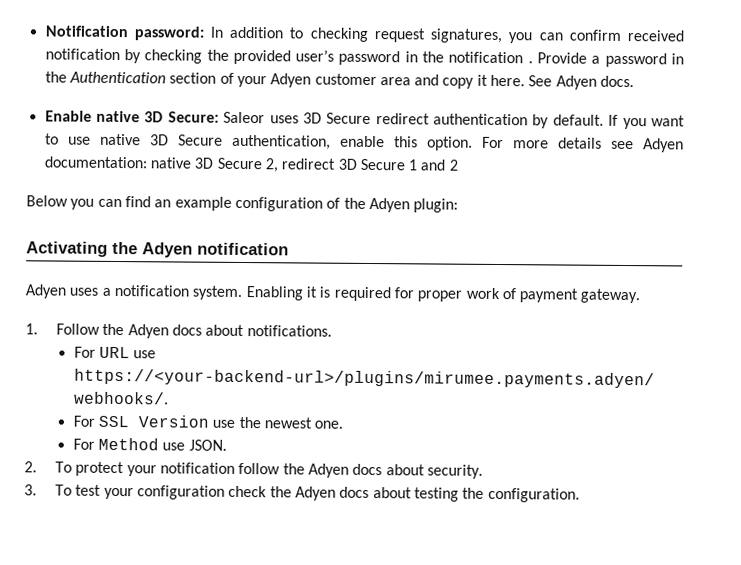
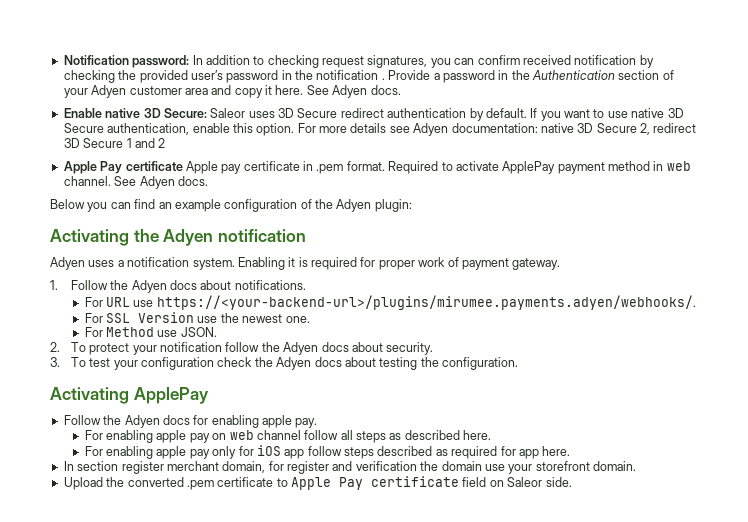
(458, 165) none -> [63,161,691,174] [63,176,208,189] // Apple Pay certificate Apple pay certificate in .pem format. Required to activate ApplePay payment method in web channel. See Adyen docs.
(580, 495) none -> [50,387,209,404] [63,415,318,428] [84,430,492,443] [84,445,571,459] [63,461,636,474] [63,476,572,490] // Activating ApplePay // Follow the Adyen docs for enabling apple pay. // For enabling apple pay on web channel follow all steps as described here. // For enabling apple pay only for iOS app follow steps described as required for app here. // In section register merchant domain, for register and verification the domain use your storefront domain. // Upload the converted .pem certificate to Apple Pay certificate field on Saleor side.

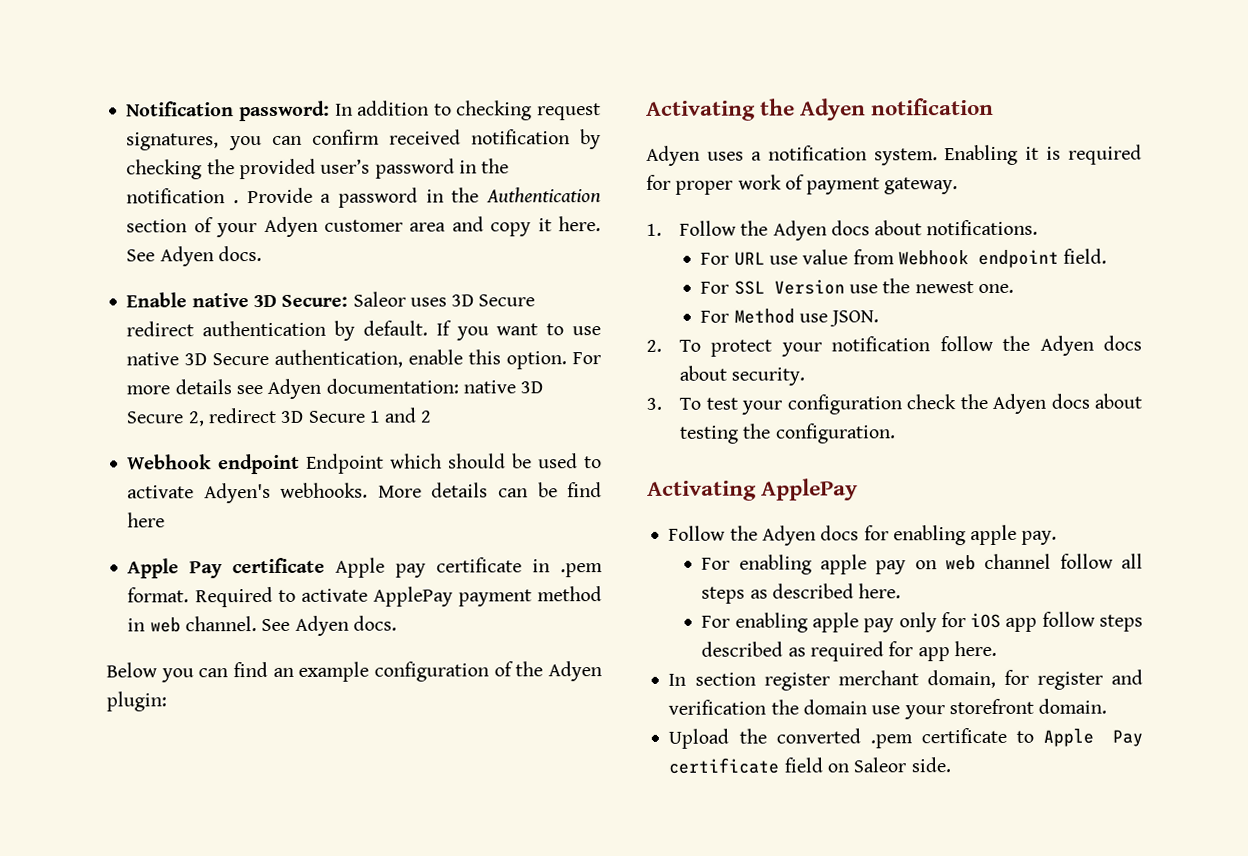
(166, 143) none -> [127,453,602,475] [127,482,602,504] [127,512,166,528] // Webhook endpoint Endpoint which should be used to activate Adyen's webhooks. More details can be find here
[156,295,696,310] https://<your-backend-url>/plugins/mirumee.payments.adyen/webhooks/. -> [802,248,1108,269] value from Webhook endpoint field.

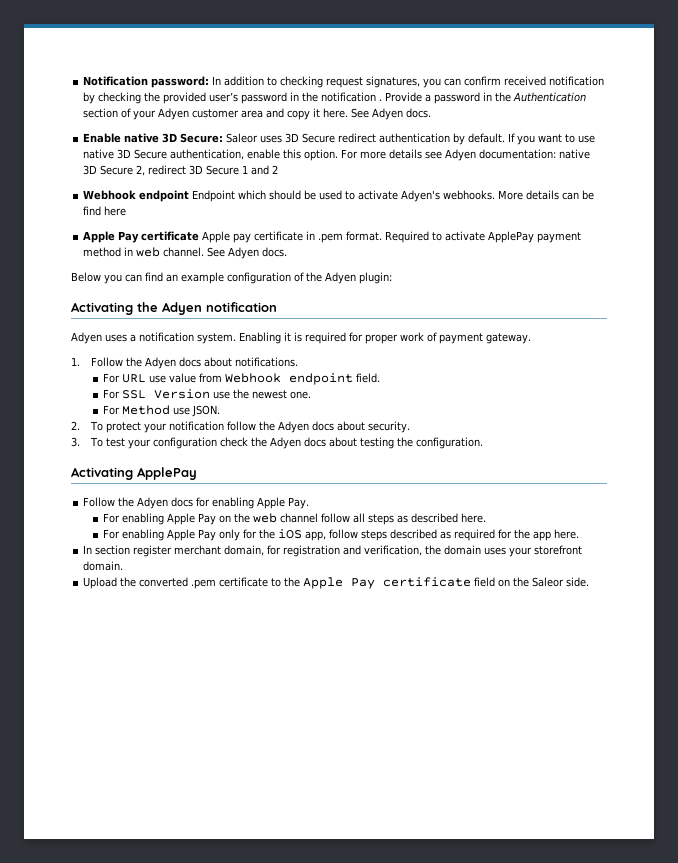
[970,524,1058,546] [701,554,937,575] apple pay. // For enabling apple pay on -> [257,497,310,509] [103,513,251,525] Apple Pay. // For enabling Apple Pay on the
[812,612,1038,633] apple pay only for iOS app -> [167,529,327,541] Apple Pay only for the iOS app,
(914, 649) none -> [514,529,531,539] the
[1036,669,1143,690] [668,699,767,715] register and verification -> [283,545,423,557] registration and verification,
[871,705,901,715] use -> [484,547,507,555] uses
(1034, 736) none -> [284,577,301,587] the
(849, 768) none -> [513,577,530,587] the

